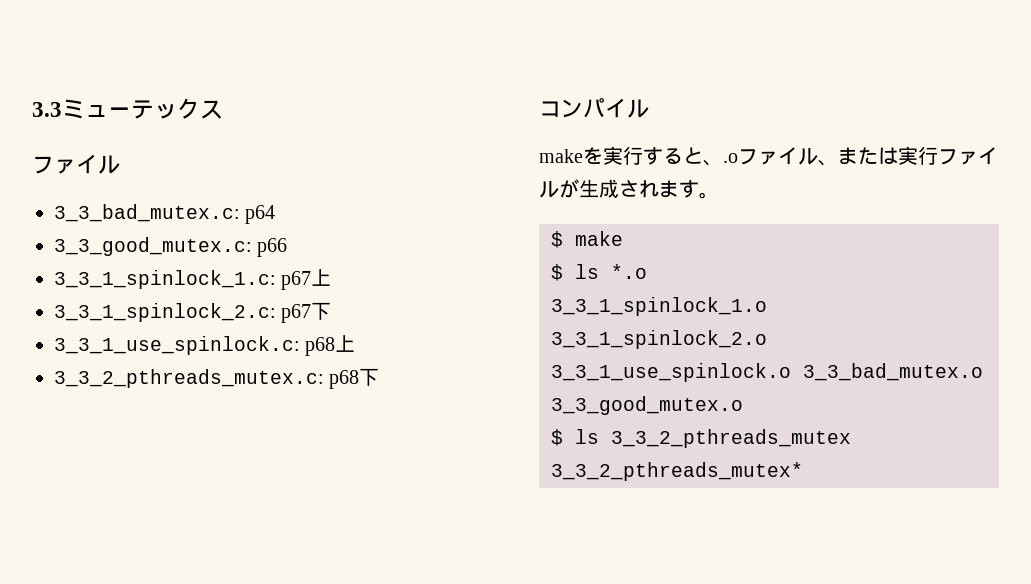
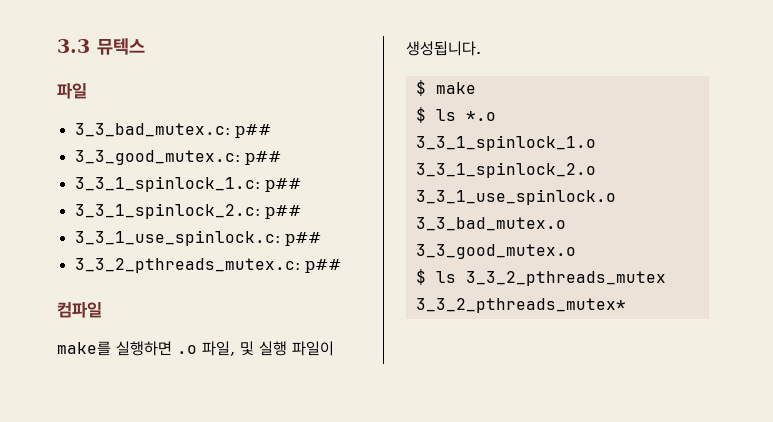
[62,98,223,119] [32,154,120,174] ミューテックス // ファイル -> [97,38,145,55] [57,83,87,99] 뮤텍스 // 파일
[245,205,276,224] p64 -> [234,124,271,138] p##
[257,238,288,257] p66 -> [244,151,281,165] p##
[281,269,332,290] p67上 -> [264,178,301,192] p##
[281,302,332,323] p67下 -> [264,205,301,219] p##
[305,335,356,356] p68上 -> [284,232,321,246] p##
[329,368,380,389] [539,98,649,118] [539,146,998,166] [539,179,719,199] p68下 // コンパイル // makeを実行すると、.oファイル、または実行ファイルが生成されます。 -> [304,259,341,273] [57,302,102,318] [57,341,334,356] [406,41,481,56] p## // 컴파일 // make를 실행하면 .o 파일, 및 실행 파일이 생성됩니다.

